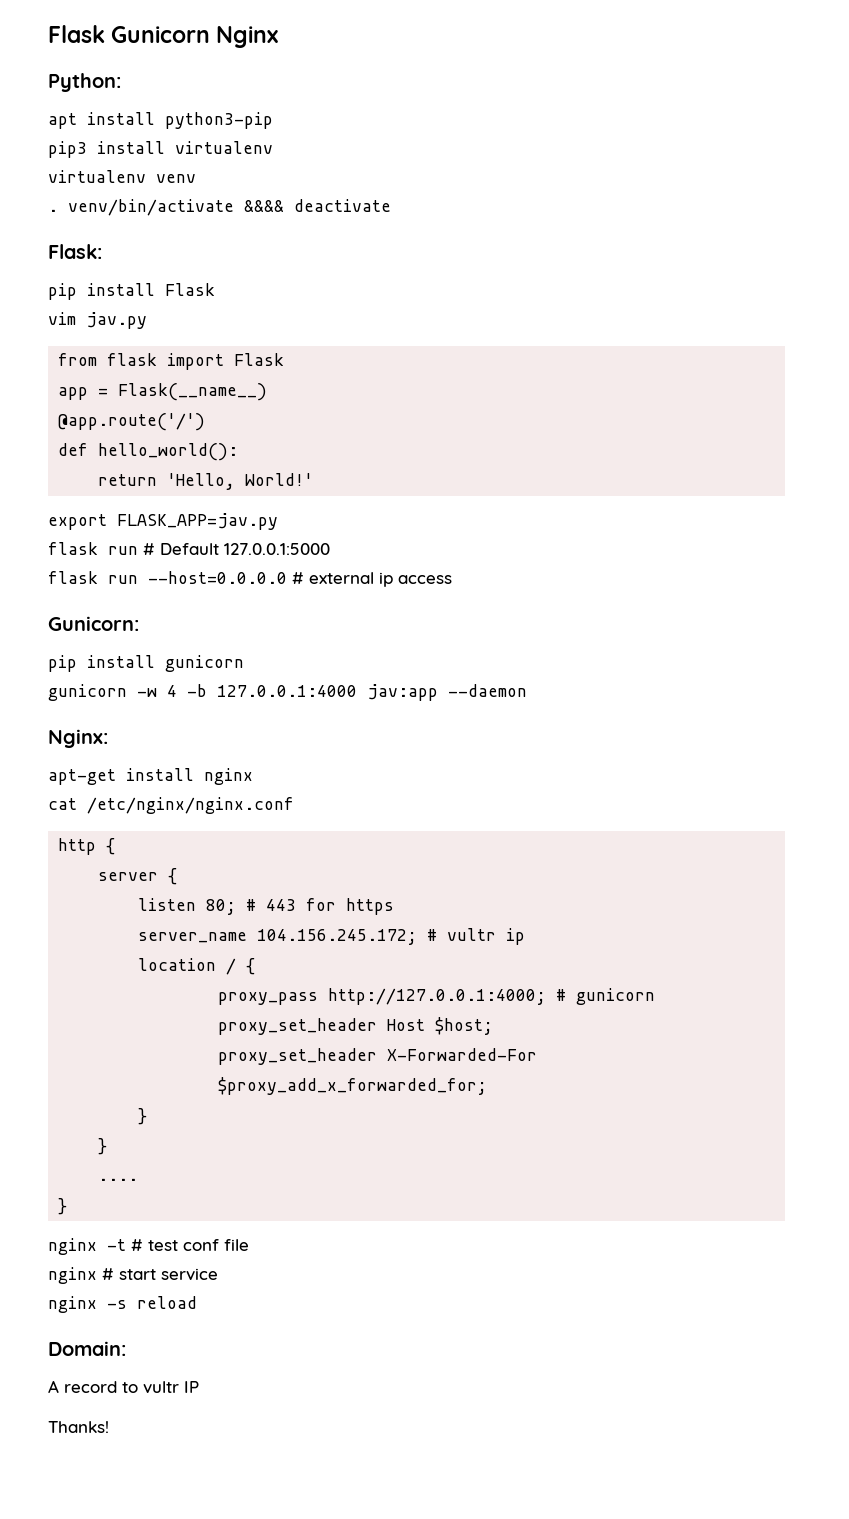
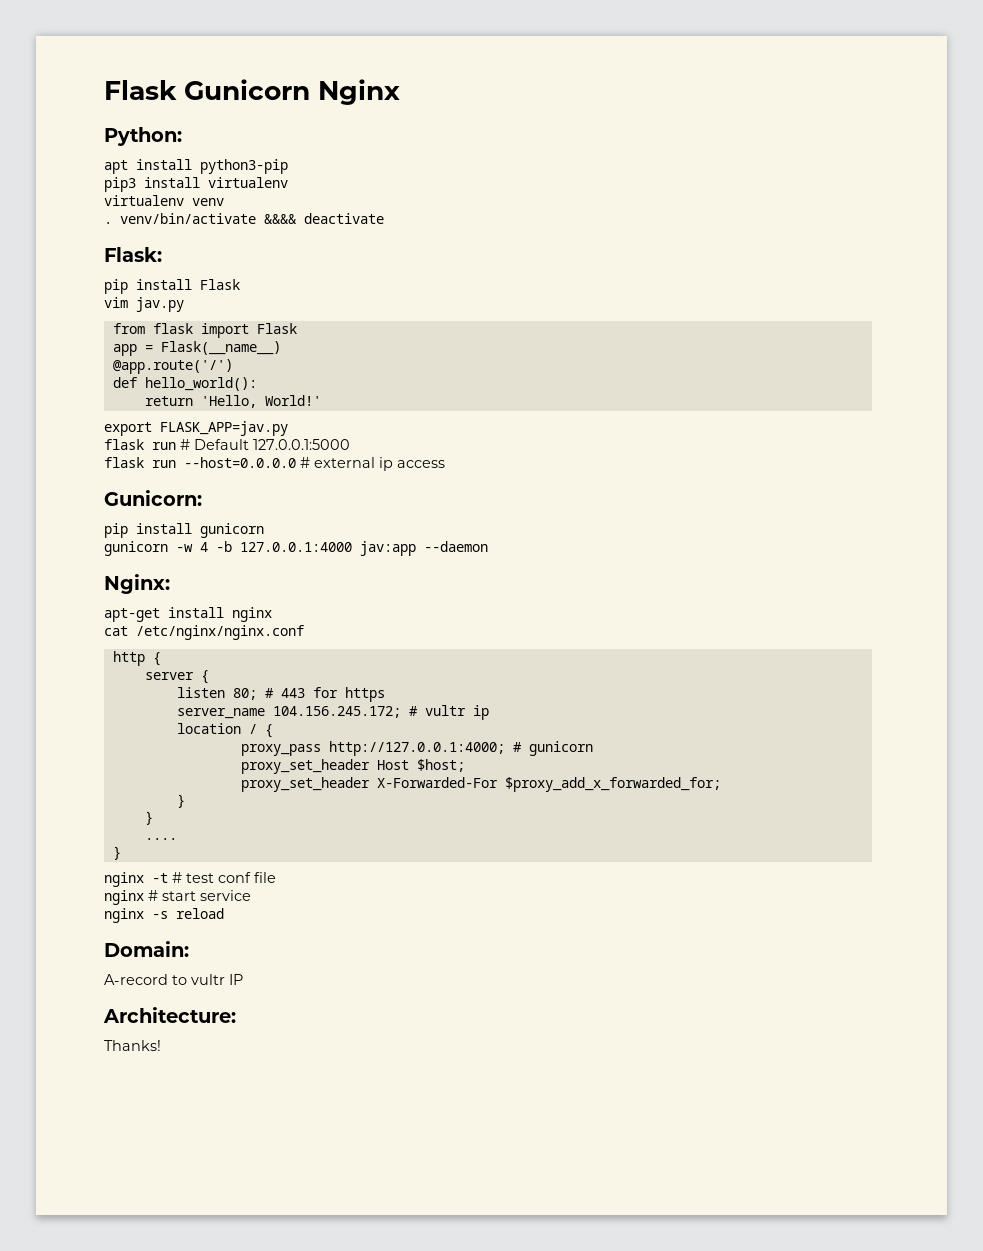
[48,1380,117,1393] A record -> [104,974,168,985] A-record
(199, 1387) none -> [103,1007,236,1023] // Architecture:

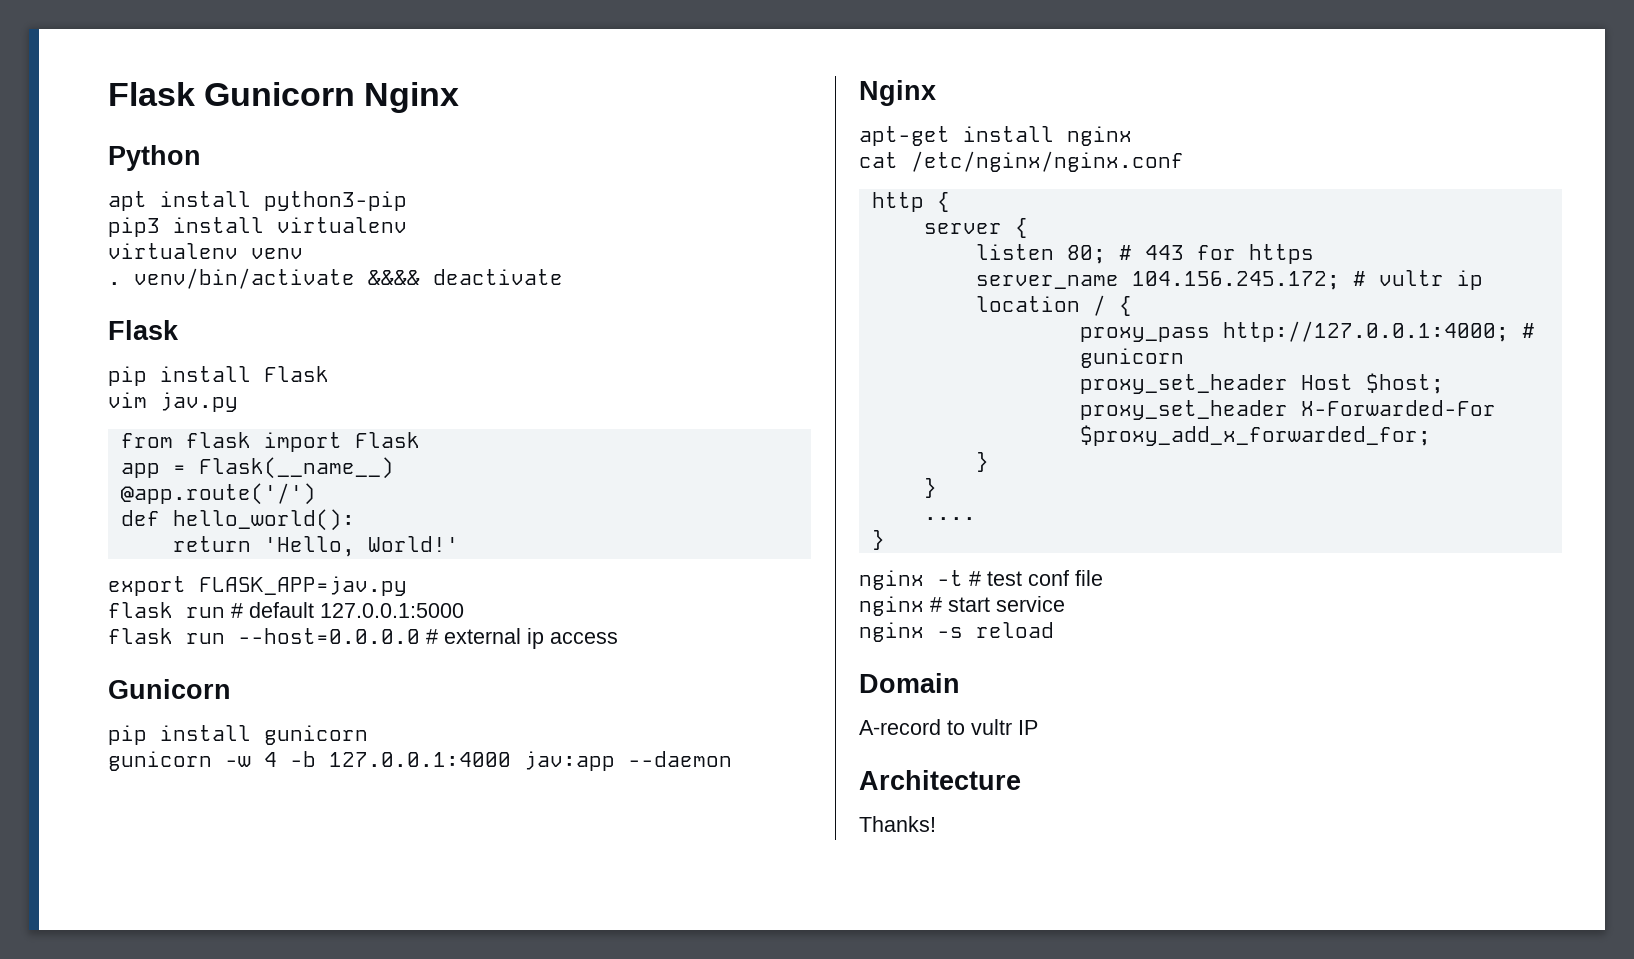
[104,127,182,146] Python: -> [108,145,201,171] Python
[104,247,162,262] Flask: -> [108,320,179,340] Flask
[194,439,249,450] Default -> [249,602,314,618] default
[104,490,202,506] Gunicorn: -> [108,679,231,699] Gunicorn
[104,574,170,594] Nginx: -> [859,80,936,106] Nginx
[104,941,189,957] Domain: -> [859,673,960,693] Domain
[103,1007,236,1023] Architecture: -> [859,770,1021,790] Architecture

